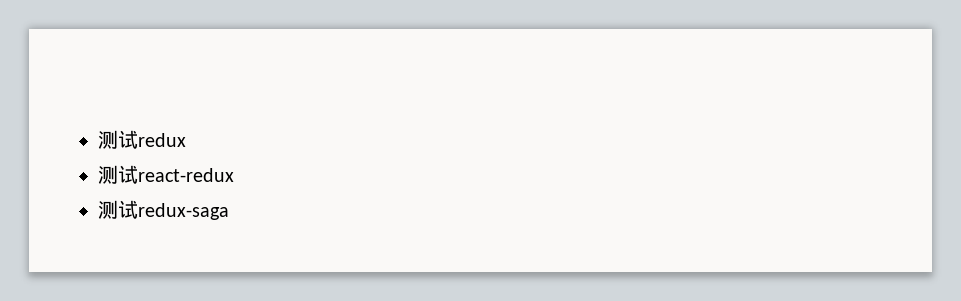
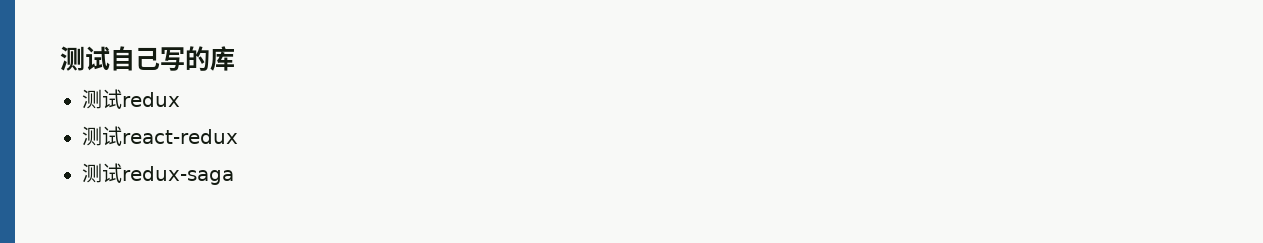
[98,130,138,149] 测试 -> [60,46,235,71] [82,89,122,109] 测试自己写的库 // 测试

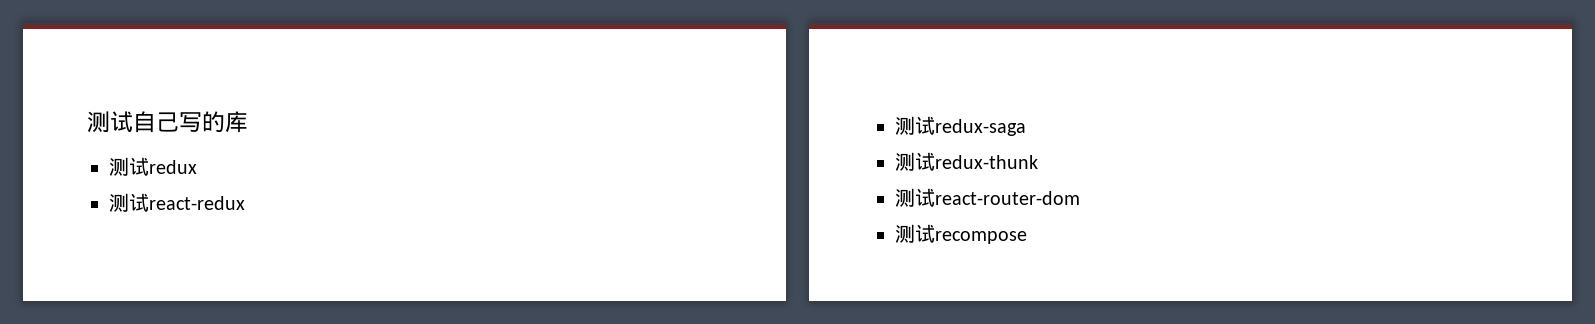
(234, 175) none -> [895,152,1038,171] [895,188,1080,207] [895,224,1027,244] // 测试redux-thunk // 测试react-router-dom // 测试recompose

